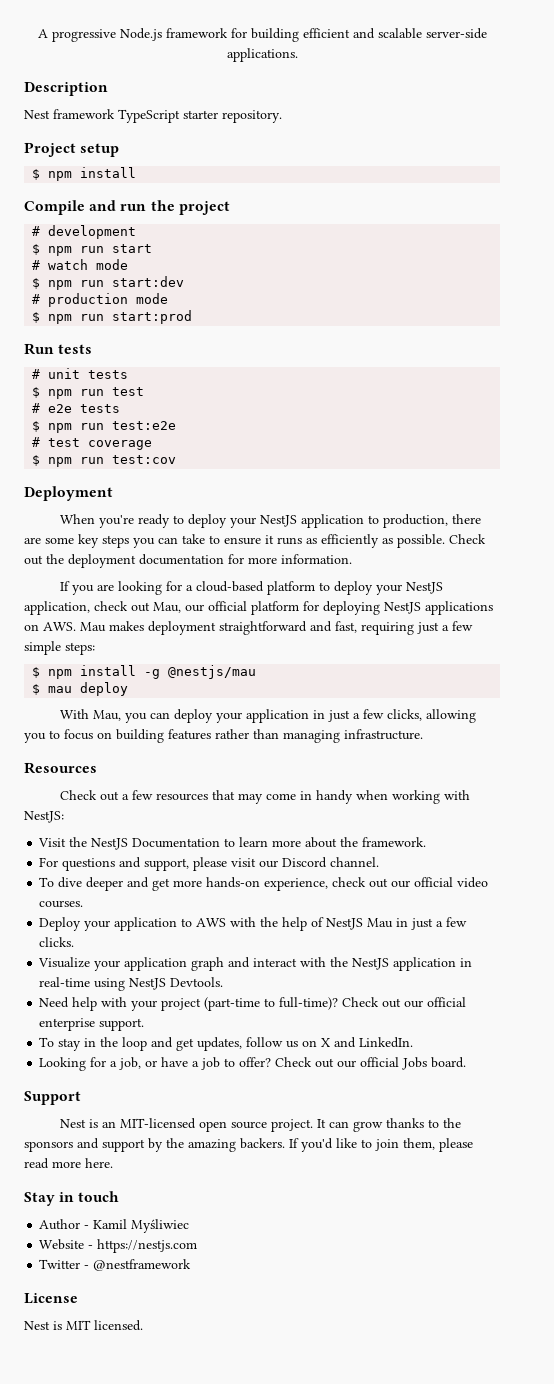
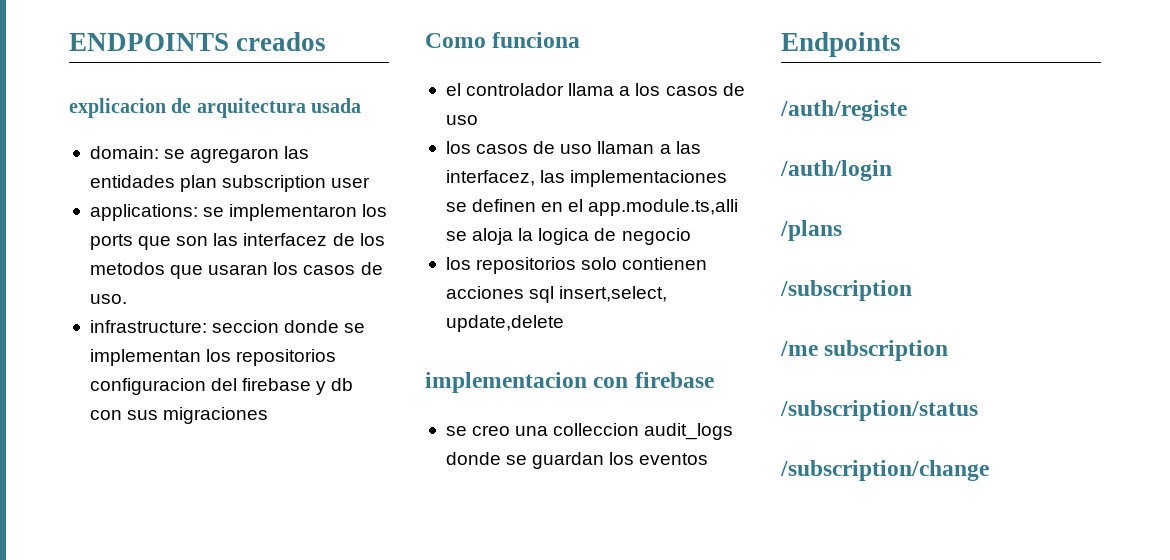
[37,28,487,42] [226,48,298,62] [24,82,108,96] [24,109,282,123] [24,142,120,157] [32,167,137,181] [24,200,230,215] [32,225,137,239] [32,244,153,256] [32,259,129,270] [32,276,185,290] [32,293,169,307] [32,310,193,324] [24,343,93,355] [32,368,129,379] [32,387,145,399] [32,403,121,413] [32,421,177,433] [32,437,153,450] [32,455,177,467] [24,486,113,501] [59,514,481,528] [24,534,486,548] [24,554,352,568] [59,581,443,595] [24,601,493,615] [24,621,473,635] [24,641,95,655] [32,665,257,679] [32,682,129,696] [59,709,476,723] [24,729,423,743] [24,762,97,774] [59,790,470,804] [24,811,64,823] [38,837,427,850] [39,857,380,871] [39,877,489,891] [39,900,84,908] [39,917,468,931] [39,937,75,947] [38,957,473,971] [39,977,224,991] [39,997,467,1011] [39,1018,145,1031] [39,1037,414,1051] [39,1057,467,1071] [24,1091,81,1105] [59,1118,461,1132] [24,1138,473,1152] [24,1158,113,1169] [24,1191,120,1206] [39,1219,190,1233] [39,1239,198,1253] [39,1259,192,1271] [24,1293,78,1304] [24,1320,143,1331] A progressive Node.js framework for building efficient and scalable server-side applications. // Description // Nest framework TypeScript starter repository. // Project setup // $ npm install // Compile and run the project // # development // $ npm run start // # watch mode // $ npm run start:dev // # production mode // $ npm run start:prod // Run tests // # unit tests // $ npm run test // # e2e tests // $ npm run test:e2e // # test coverage // $ npm run test:cov // Deployment // When you're ready to deploy your NestJS application to production, there are some key steps you can take to ensure it runs as efficiently as possible. Check out the deployment documentation for more information. // If you are looking for a cloud-based platform to deploy your NestJS application, check out Mau, our official platform for deploying NestJS applications on AWS. Mau makes deployment straightforward and fast, requiring just a few simple steps: // $ npm install -g @nestjs/mau // $ mau deploy // With Mau, you can deploy your application in just a few clicks, allowing you to focus on building features rather than managing infrastructure. // Resources // Check out a few resources that may come in handy when working with NestJS: // Visit the NestJS Documentation to learn more about the framework. // For questions and support, please visit our Discord channel. // To dive deeper and get more hands-on experience, check out our official video courses. // Deploy your application to AWS with the help of NestJS Mau in just a few clicks. // Visualize your application graph and interact with the NestJS application in real-time using NestJS Devtools. // Need help with your project (part-time to full-time)? Check out our official enterprise support. // To stay in the loop and get updates, follow us on X and LinkedIn. // Looking for a job, or have a job to offer? Check out our official Jobs board. // Support // Nest is an MIT-licensed open source project. It can grow thanks to the sponsors and support by the amazing backers. If you'd like to join them, please read more here. // Stay in touch // Author - Kamil Myśliwiec // Website - https://nestjs.com // Twitter - @nestframework // License // Nest is MIT licensed. -> [69,32,327,51] [69,98,362,118] [89,146,310,163] [89,175,371,192] [89,204,388,221] [89,233,385,250] [89,262,383,279] [89,294,127,304] [89,320,366,333] [89,349,337,366] [89,378,354,395] [89,407,269,424] [425,32,581,48] [445,83,745,96] [445,115,478,125] [445,141,701,154] [445,170,728,187] [445,199,739,216] [445,228,691,245] [445,257,708,274] [445,286,668,303] [445,315,564,332] [425,372,714,393] [445,423,734,440] [445,452,709,469] [781,32,901,57] [780,100,907,121] [780,160,892,181] [780,220,842,241] [780,280,912,301] [780,340,949,361] [780,400,978,421] [780,460,989,481] ENDPOINTS creados // explicacion de arquitectura usada // domain: se agregaron las entidades plan subscription user // applications: se implementaron los ports que son las interfacez de los metodos que usaran los casos de uso. // infrastructure: seccion donde se implementan los repositorios configuracion del firebase y db con sus migraciones // Como funciona // el controlador llama a los casos de uso // los casos de uso llaman a las interfacez, las implementaciones se definen en el app.module.ts,alli se aloja la logica de negocio // los repositorios solo contienen acciones sql insert,select, update,delete // implementacion con firebase // se creo una colleccion audit_logs donde se guardan los eventos // Endpoints // /auth/registe // /auth/login // /plans // /subscription // /me subscription // /subscription/status // /subscription/change

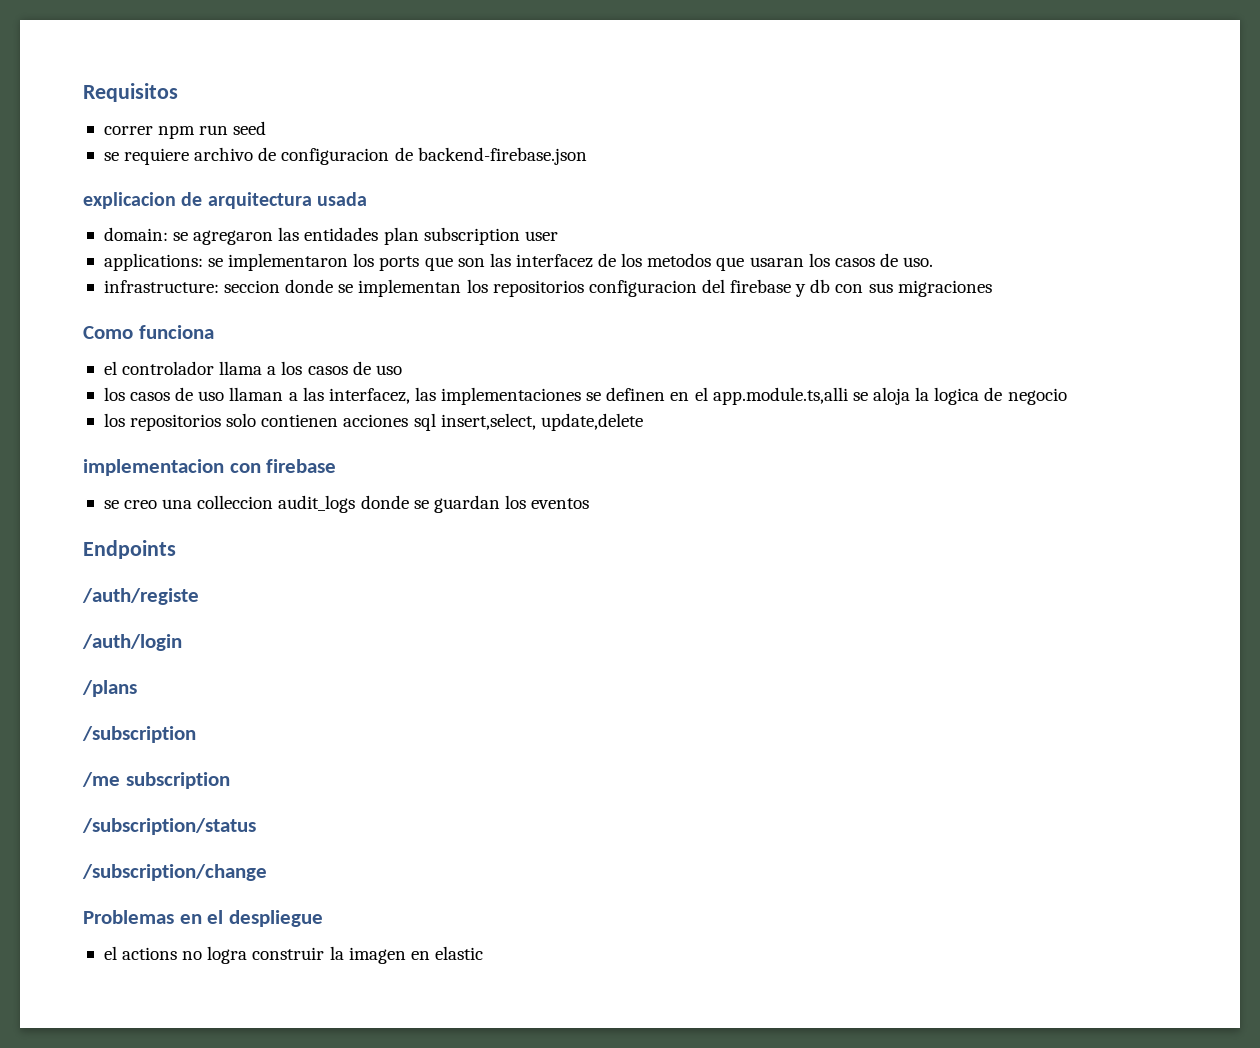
[69,32,327,51] ENDPOINTS creados -> [83,83,178,102] [103,121,267,139] [103,147,587,165] Requisitos // correr npm run seed // se requiere archivo de configuracion de backend-firebase.json
(989, 470) none -> [83,910,324,927] [103,946,483,964] // Problemas en el despliegue // el actions no logra construir la imagen en elastic

